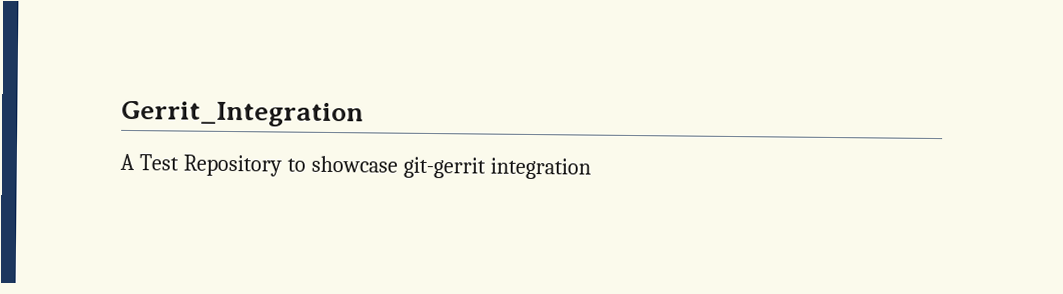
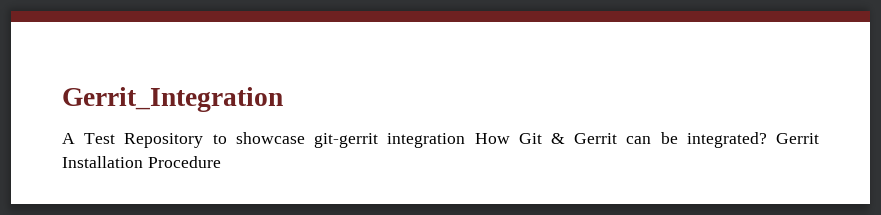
(591, 168) none -> [474,132,819,148] [62,156,221,168] How Git & Gerrit can be integrated? Gerrit Installation Procedure

